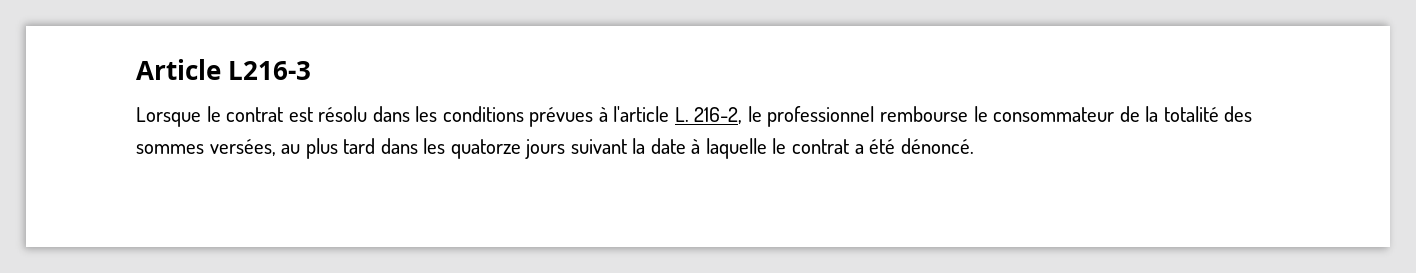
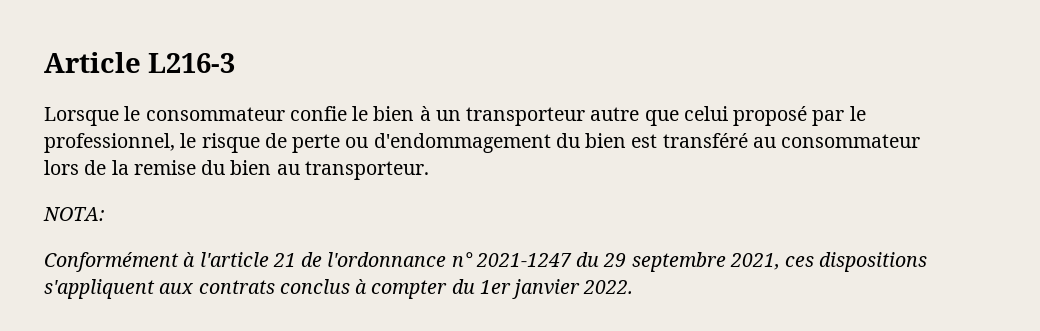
[226,106,1253,127] [136,138,974,159] contrat est résolu dans les conditions prévues à l'article L. 216-2, le professionnel rembourse le consommateur de la totalité des sommes versées, au plus tard dans les quatorze jours suivant la date à laquelle le contrat a été dénoncé. -> [145,106,866,126] [44,133,921,153] [44,160,429,180] [43,207,105,221] [44,252,928,272] [44,279,634,299] consommateur confie le bien à un transporteur autre que celui proposé par le professionnel, le risque de perte ou d'endommagement du bien est transféré au consommateur lors de la remise du bien au transporteur. // NOTA: // Conformément à l'article 21 de l'ordonnance n° 2021-1247 du 29 septembre 2021, ces dispositions s'appliquent aux contrats conclus à compter du 1er janvier 2022.

